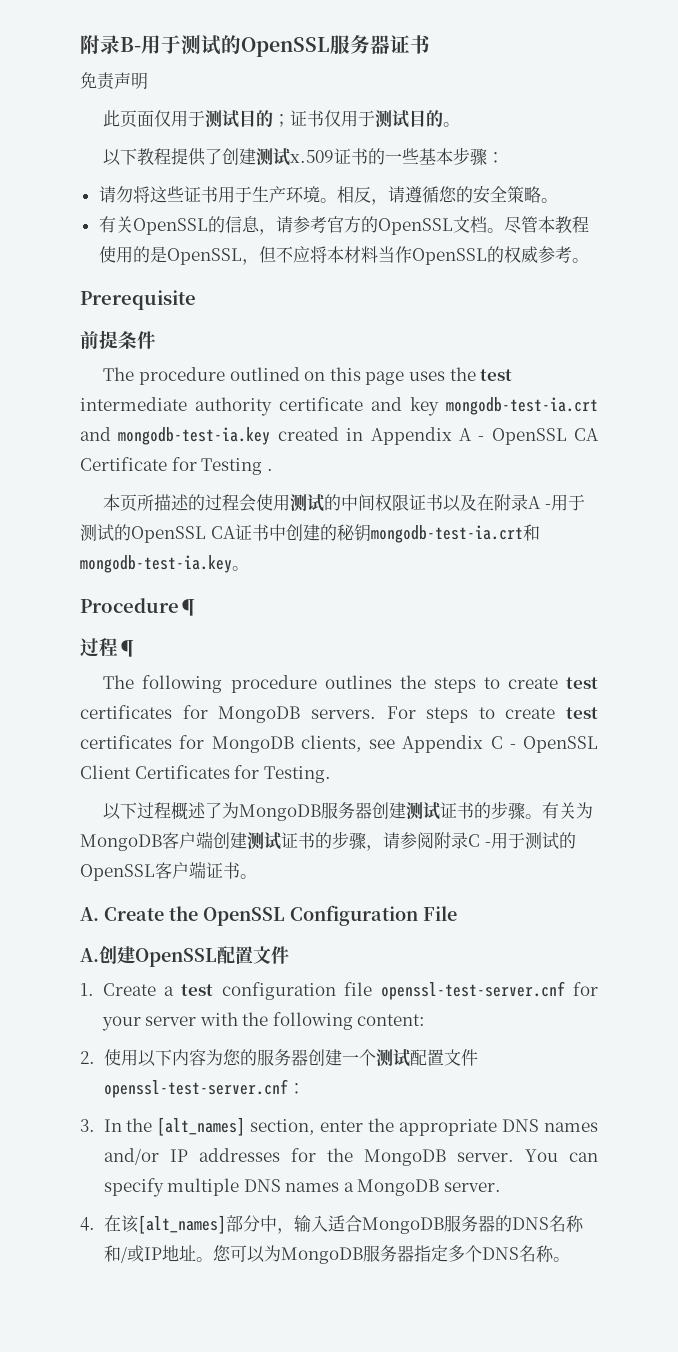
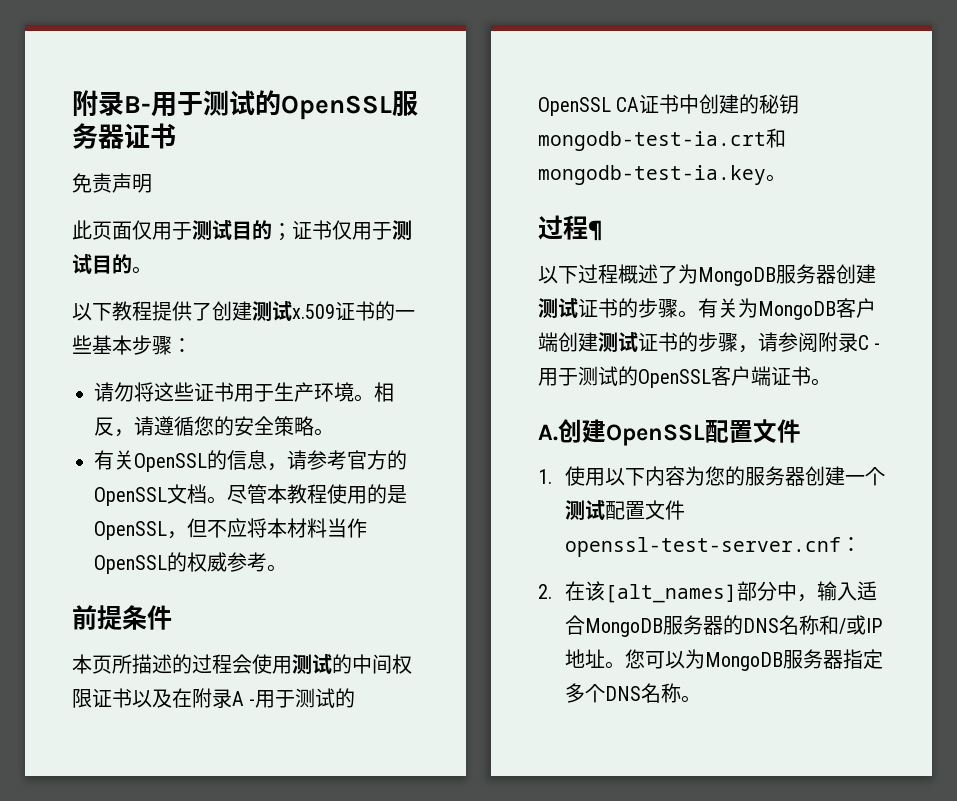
[80,290,196,310] // Prerequisite -> (287, 568) none
[103,367,513,385] [80,397,598,416] [80,427,599,445] [80,457,273,475] // The procedure outlined on this page uses the test intermediate authority certificate and key mongodb-test-ia.crt and mongodb-test-ia.key created in Appendix A - OpenSSL CA Certificate for Testing . -> (172, 617) none
[80,598,198,616] // Procedure¶ -> (786, 178) none
[103,675,598,693] [80,705,598,723] [80,735,598,753] [80,765,331,783] // The following procedure outlines the steps to create test certificates for MongoDB servers. For steps to create test certificates for MongoDB clients, see Appendix C - OpenSSL Client Certificates for Testing. -> (603, 230) none
[80,905,457,926] // A. Create the OpenSSL Configuration File -> (831, 382) none
[102,981,598,1000] [101,1012,426,1031] [80,1051,95,1064] Create a test configuration file openssl-test-server.cnf for your server with the following content: // 2. -> (552, 476) none
[80,1117,598,1136] [103,1148,598,1166] [103,1178,502,1197] [80,1217,95,1231] 3. In the [alt_names] section, enter the appropriate DNS names and/or IP addresses for the MongoDB server. You can specify multiple DNS names a MongoDB server. // 4. -> [538,584,552,599] 2.

